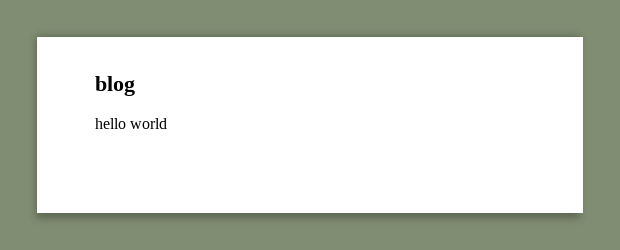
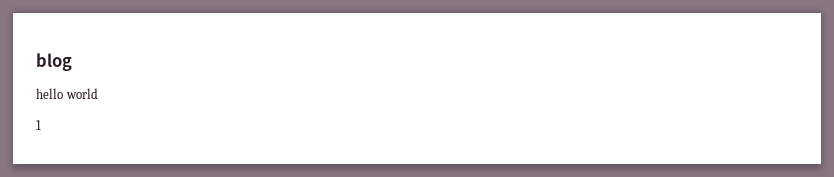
(168, 123) none -> [36,120,41,130] // 1

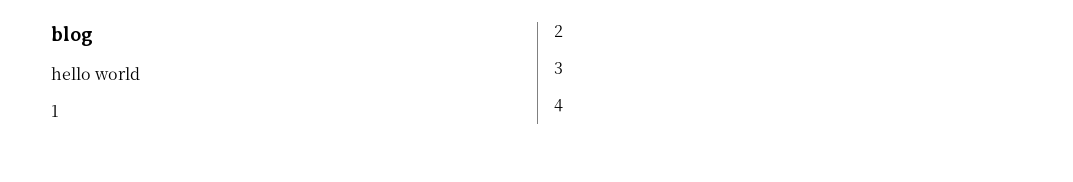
(41, 125) none -> [554,25,563,37] [554,62,563,74] [554,99,563,112] // 2 // 3 // 4

